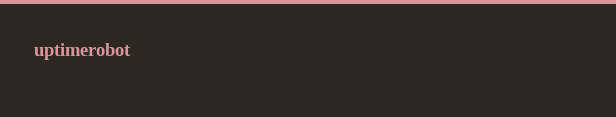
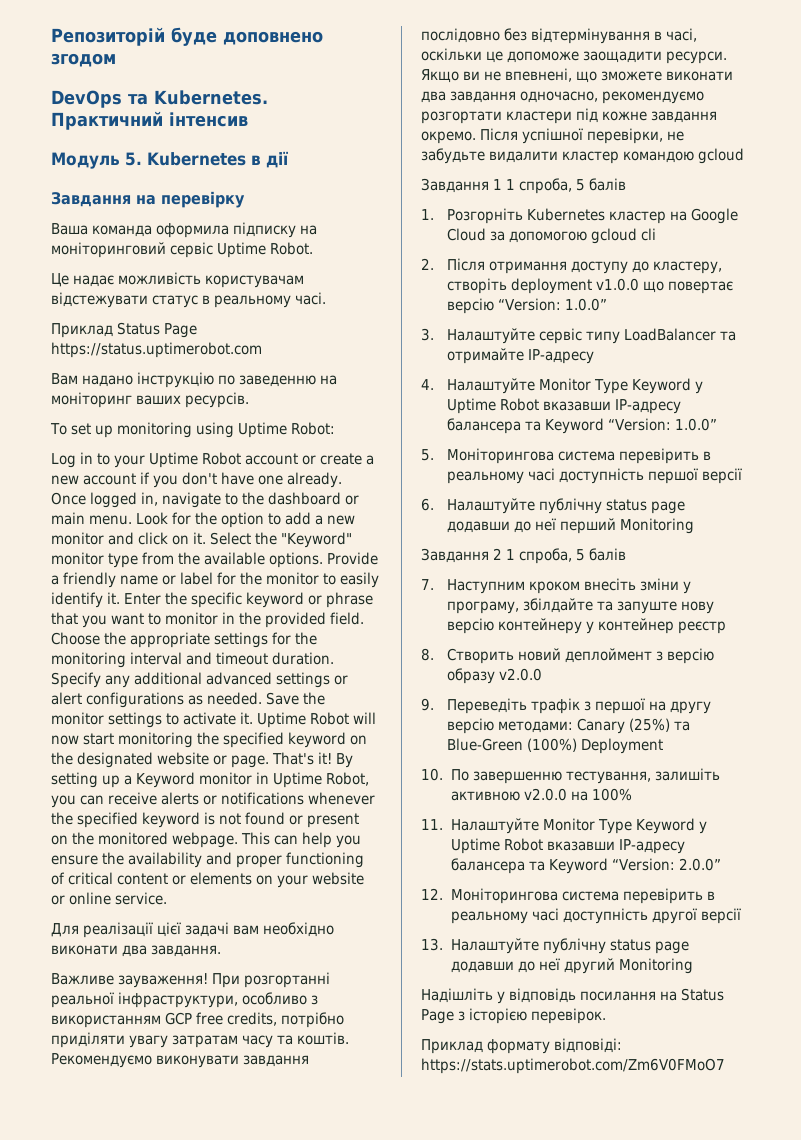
[34,43,131,60] uptimerobot -> [51,27,323,46] [51,53,116,67] [51,90,268,108] [51,111,248,130] [51,151,288,169] [51,191,245,208] [51,222,318,238] [51,242,314,258] [51,272,305,288] [51,292,327,308] [51,322,198,338] [51,342,262,358] [51,372,338,388] [51,392,250,408] [50,422,336,438] [51,452,375,468] [51,472,343,488] [51,492,360,508] [51,512,356,528] [51,532,353,548] [51,552,379,568] [51,572,380,588] [51,592,374,608] [51,612,365,628] [51,632,318,648] [51,652,335,668] [51,672,349,688] [51,692,326,708] [51,712,377,728] [51,732,368,748] [51,752,354,768] [51,772,370,788] [51,792,376,808] [51,812,360,828] [51,832,362,848] [51,852,365,868] [51,872,365,888] [51,892,168,905] [51,922,335,938] [51,945,222,957] [51,972,331,988] [51,992,319,1008] [51,1012,345,1028] [51,1032,350,1048] [51,1053,310,1068] [421,28,698,44] [421,48,728,64] [421,68,734,83] [421,91,705,104] [421,108,718,124] [421,128,685,144] [421,148,745,164] [421,178,627,194] [421,208,738,224] [446,228,656,244] [421,258,722,274] [446,278,733,294] [446,298,607,314] [421,328,736,344] [446,348,594,364] [421,378,703,394] [446,398,681,414] [446,418,717,434] [421,448,711,464] [446,468,742,484] [421,498,685,514] [446,518,694,534] [421,548,627,564] [421,578,691,594] [446,598,714,614] [446,618,726,634] [421,648,714,664] [446,668,542,684] [421,698,711,714] [446,718,690,734] [446,738,663,754] [421,768,720,784] [450,788,632,801] [421,818,707,834] [450,838,685,854] [450,858,721,874] [421,888,715,904] [450,908,741,924] [421,938,689,954] [450,958,693,974] [421,988,725,1004] [421,1008,607,1024] [421,1038,623,1054] [421,1058,725,1074] Репозиторій буде доповнено згодом // DevOps та Kubernetes. Практичний інтенсив // Модуль 5. Kubernetes в дії // Завдання на перевірку // Ваша команда оформила підписку на моніторинговий сервіс Uptime Robot. // Це надає можливість користувачам відстежувати статус в реальному часі. // Приклад Status Page https://status.uptimerobot.com // Вам надано інструкцію по заведенню на моніторинг ваших ресурсів. // To set up monitoring using Uptime Robot: // Log in to your Uptime Robot account or create a new account if you don't have one already. Once logged in, navigate to the dashboard or main menu. Look for the option to add a new monitor and click on it. Select the "Keyword" monitor type from the available options. Provide a friendly name or label for the monitor to easily identify it. Enter the specific keyword or phrase that you want to monitor in the provided field. Choose the appropriate settings for the monitoring interval and timeout duration. Specify any additional advanced settings or alert configurations as needed. Save the monitor settings to activate it. Uptime Robot will now start monitoring the specified keyword on the designated website or page. That's it! By setting up a Keyword monitor in Uptime Robot, you can receive alerts or notifications whenever the specified keyword is not found or present on the monitored webpage. This can help you ensure the availability and proper functioning of critical content or elements on your website or online service. // Для реалізації цієї задачі вам необхідно виконати два завдання. // Важливе зауваження! При розгортанні реальної інфраструктури, особливо з використанням GCP free credits, потрібно приділяти увагу затратам часу та коштів. Рекомендуємо виконувати завдання послідовно без відтермінування в часі, оскільки це допоможе заощадити ресурси. Якщо ви не впевнені, що зможете виконати два завдання одночасно, рекомендуємо розгортати кластери під кожне завдання окремо. Після успішної перевірки, не забудьте видалити кластер командою gcloud // Завдання 1 1 спроба, 5 балів // 1. Розгорніть Kubernetes кластер на Google Cloud за допомогою gcloud cli // 2. Після отримання доступу до кластеру, створіть deployment v1.0.0 що повертає версію “Version: 1.0.0” // 3. Налаштуйте сервіс типу LoadBalancer та отримайте IP-адресу // 4. Налаштуйте Monitor Type Keyword у Uptime Robot вказавши IP-адресу балансера та Keyword “Version: 1.0.0” // 5. Моніторингова система перевірить в реальному часі доступність першої версії // 6. Налаштуйте публічну status page додавши до неї перший Monitoring // Завдання 2 1 спроба, 5 балів // 7. Наступним кроком внесіть зміни у програму, збілдайте та запуште нову версію контейнеру у контейнер реєстр // 8. Створить новий деплоймент з версію образу v2.0.0 // 9. Переведіть трафік з першої на другу версію методами: Canary (25%) та Blue-Green (100%) Deployment // 10. По завершенню тестування, залишіть активною v2.0.0 на 100% // 11. Налаштуйте Monitor Type Keyword у Uptime Robot вказавши IP-адресу балансера та Keyword “Version: 2.0.0” // 12. Моніторингова система перевірить в реальному часі доступність другої версії // 13. Налаштуйте публічну status page додавши до неї другий Monitoring // Надішліть у відповідь посилання на Status Page з історією перевірок. // Приклад формату відповіді: https://stats.uptimerobot.com/Zm6V0FMoO7

